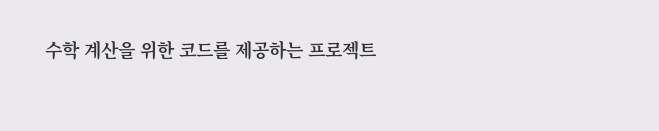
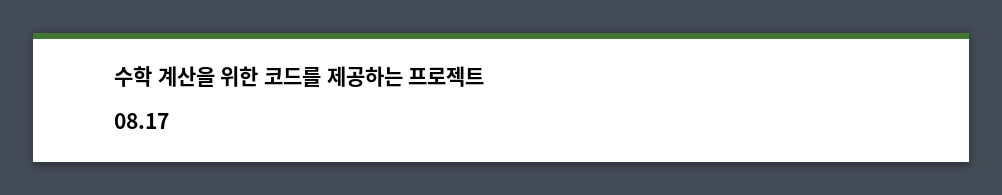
(377, 50) none -> [114,113,169,129] // 08.17

